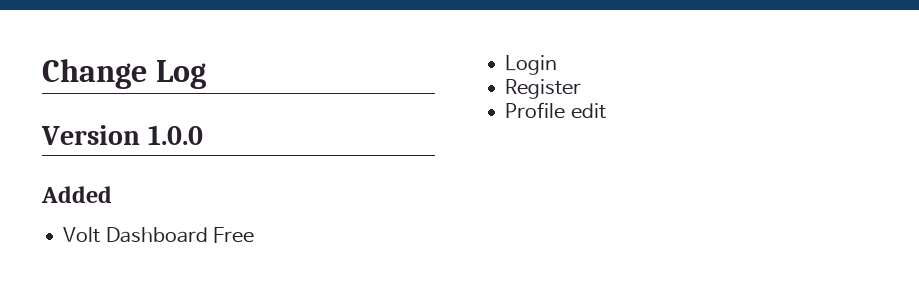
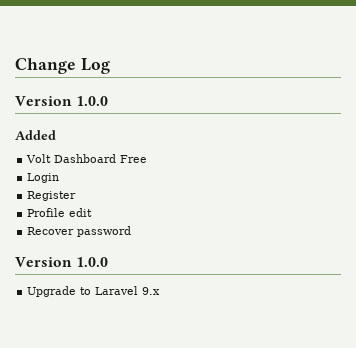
(606, 111) none -> [27,226,132,237] [15,257,109,267] [27,286,161,297] // Recover password // Version 1.0.0 // Upgrade to Laravel 9.x

